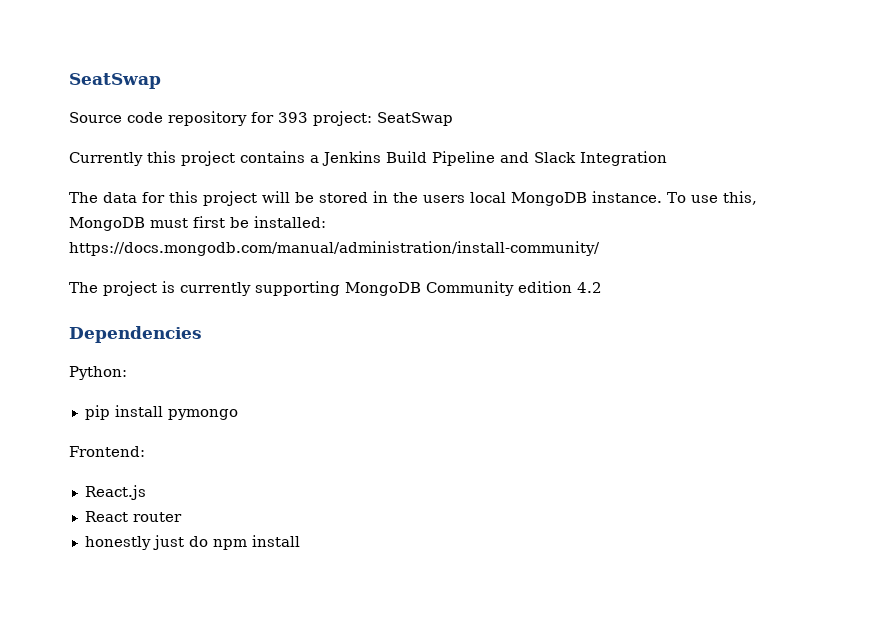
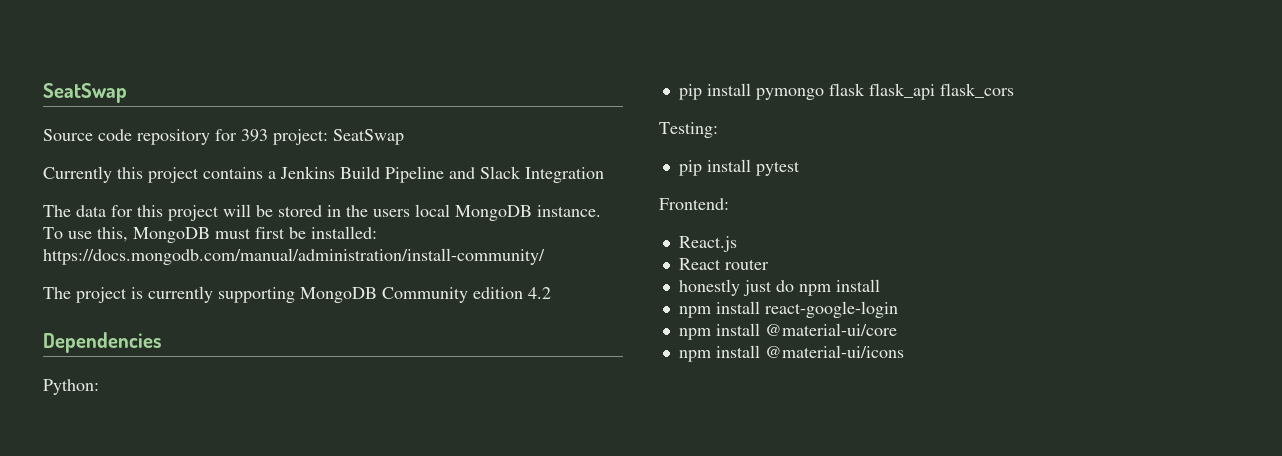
(238, 414) none -> [828,83,1014,100] [659,122,718,138] [678,159,800,176] flask flask_api flask_cors // Testing: // pip install pytest
(300, 541) none -> [678,301,898,318] [678,323,897,340] [678,345,904,362] // npm install react-google-login // npm install @material-ui/core // npm install @material-ui/icons

